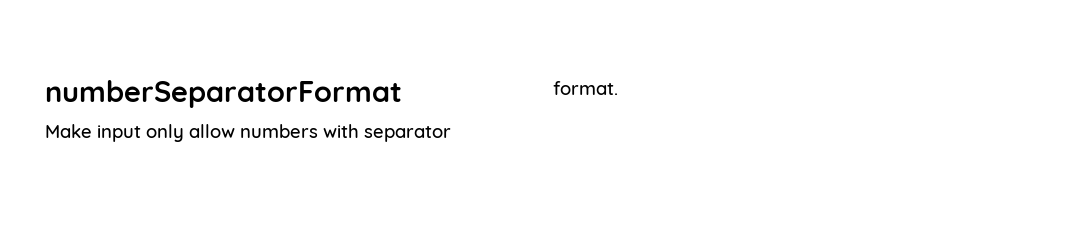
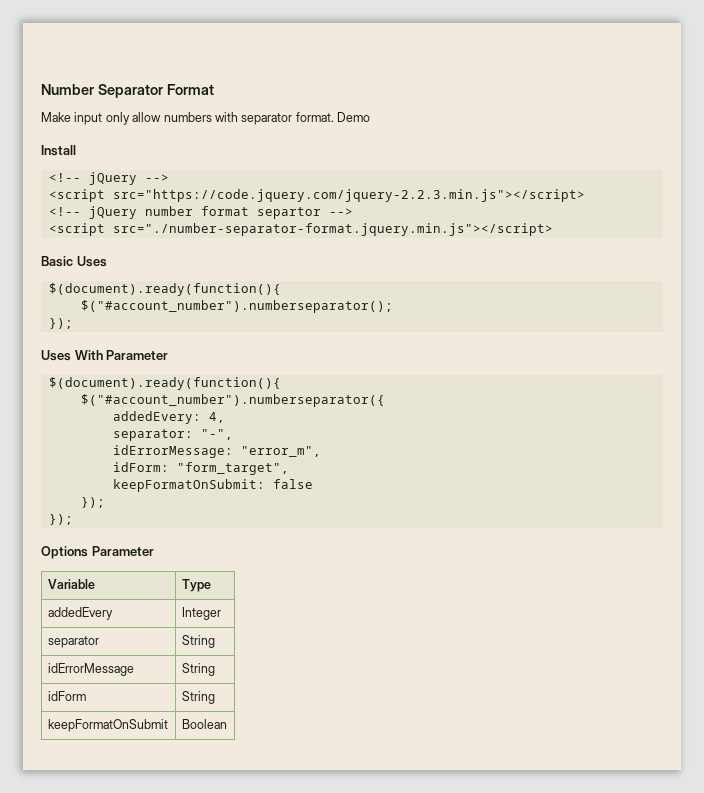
[45,80,402,108] numberSeparatorFormat -> [41,84,214,98] Number Separator Format
(618, 88) none -> [337,112,370,122] [41,145,76,156] [48,172,169,185] [48,189,585,202] [48,206,353,219] [48,223,553,236] [41,256,107,267] [48,283,281,296] [80,300,393,313] [48,318,73,329] [41,350,169,361] [48,377,281,390] [80,394,385,407] [112,411,225,424] [112,429,233,441] [112,445,321,458] [112,462,289,475] [112,479,313,492] [80,497,105,508] [48,514,73,525] [41,546,154,559] [47,579,95,589] [181,579,211,592] [47,607,113,620] [181,607,221,620] [47,636,99,648] [181,635,215,648] [47,663,134,676] [181,663,215,676] [47,691,86,701] [181,691,215,704] [47,719,168,732] [181,719,227,729] Demo // Install // <!-- jQuery --> // <script src="https://code.jquery.com/jquery-2.2.3.min.js"></script> // <!-- jQuery number format separtor --> // <script src="./number-separator-format.jquery.min.js"></script> // Basic Uses // $(document).ready(function(){ // $("#account_number").numberseparator(); // }); // Uses With Parameter // $(document).ready(function(){ // $("#account_number").numberseparator({ // addedEvery: 4, // separator: "-", // idErrorMessage: "error_m", // idForm: "form_target", // keepFormatOnSubmit: false // }); // }); // Options Parameter // Variable | Type // addedEvery | Integer // separator | String // idErrorMessage | String // idForm | String // keepFormatOnSubmit | Boolean

